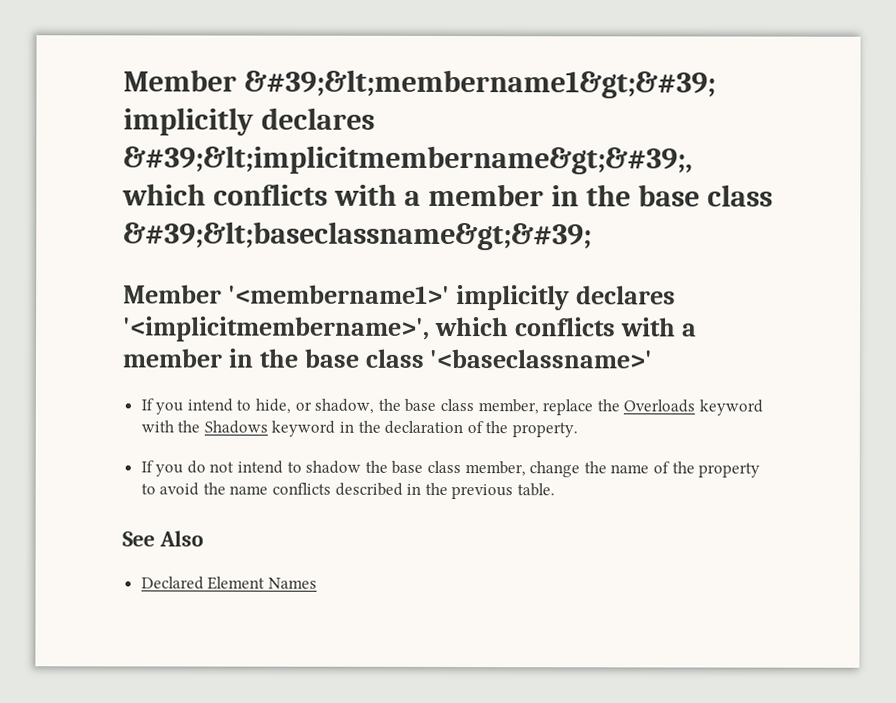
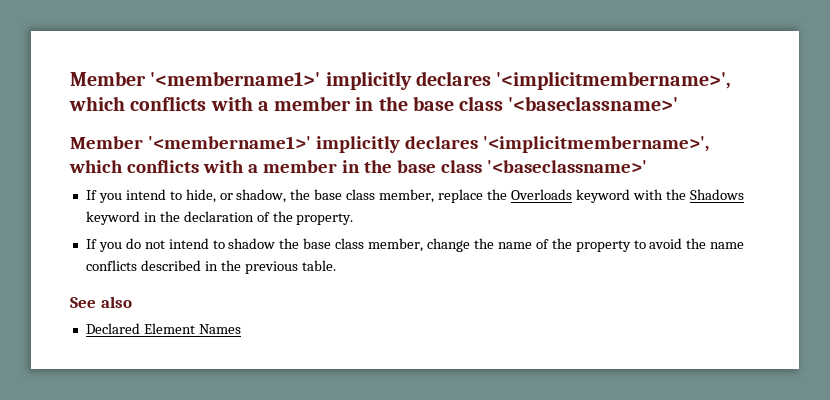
[123,69,716,99] [123,107,375,136] [123,145,693,175] [122,183,773,207] [123,221,592,251] Member &#39;&lt;membername1&gt;&#39; implicitly declares &#39;&lt;implicitmembername&gt;&#39;, which conflicts with a member in the base class &#39;&lt;baseclassname&gt;&#39; -> [70,71,732,90] [69,96,679,111] Member '<membername1>' implicitly declares '<implicitmembername>', which conflicts with a member in the base class '<baseclassname>'
[158,530,204,547] Also -> [100,296,132,308] also

